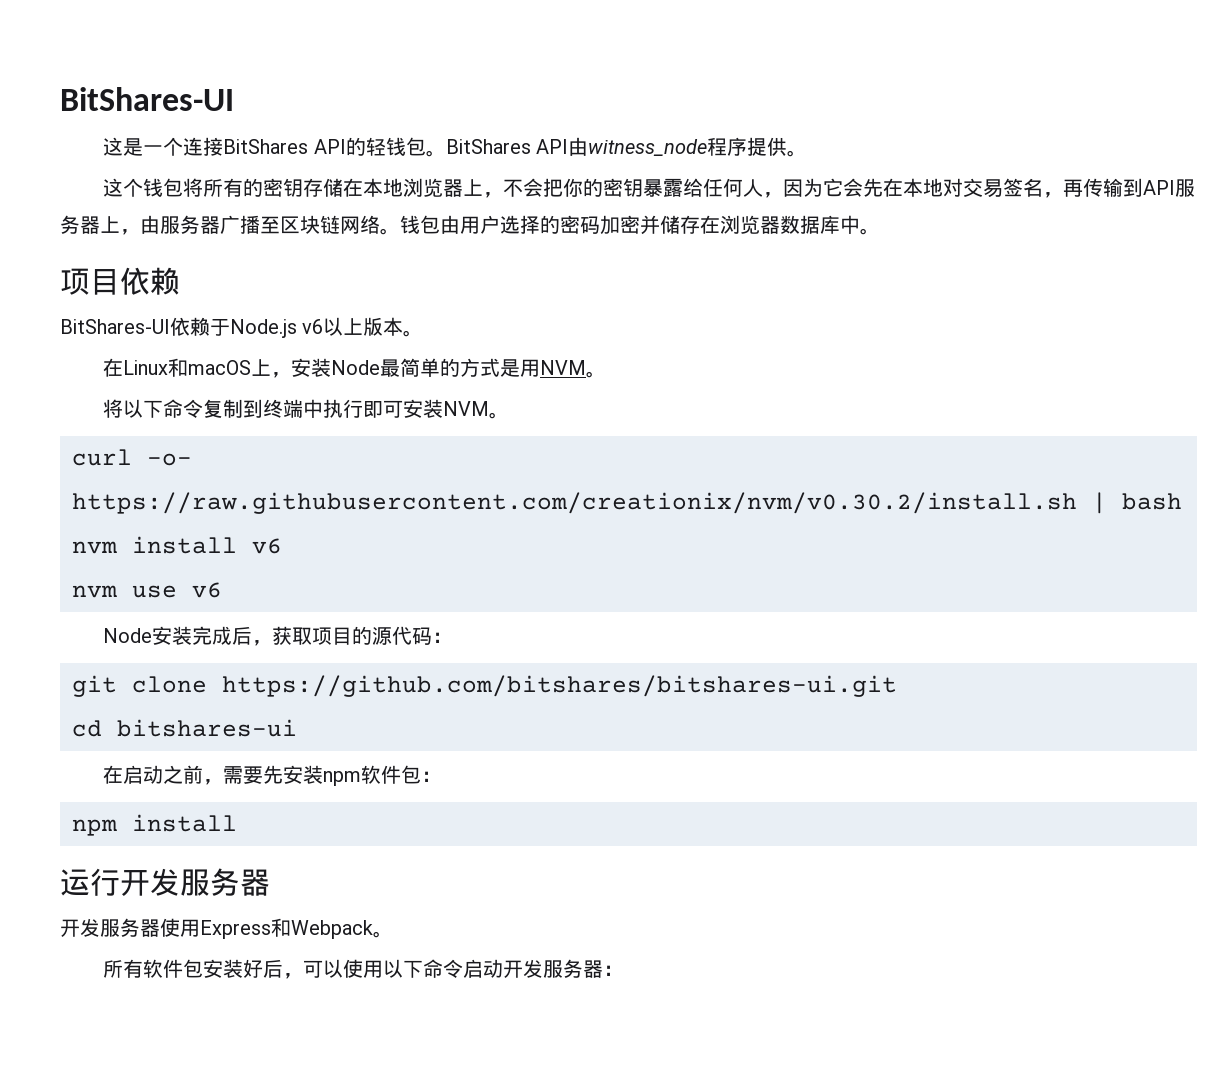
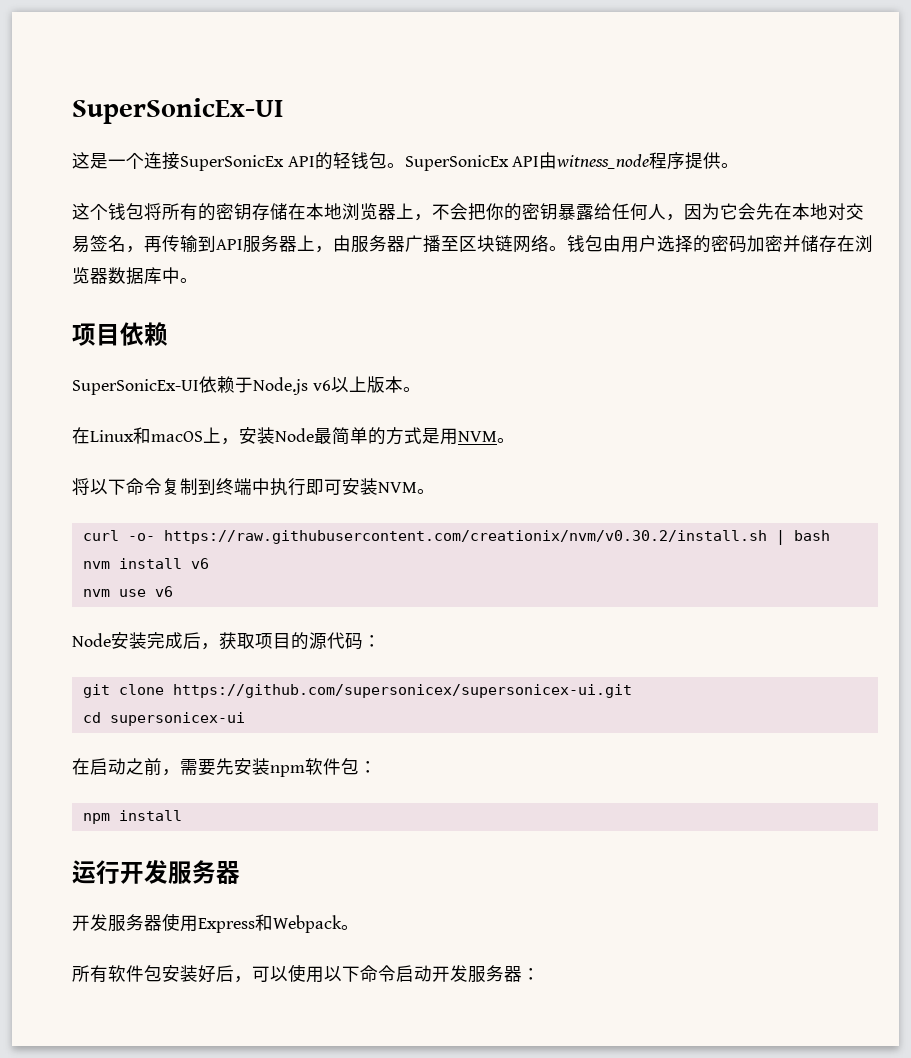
[60,87,234,111] BitShares-UI -> [72,98,283,124] SuperSonicEx-UI
[223,139,309,154] BitShares -> [180,155,284,171] SuperSonicEx
[445,139,531,154] BitShares -> [404,155,509,171] SuperSonicEx
[60,319,170,334] BitShares-UI -> [72,379,199,395] SuperSonicEx-UI
[222,675,897,697] https://github.com/bitshares/bitshares-ui.git -> [172,684,632,698] https://github.com/supersonicex/supersonicex-ui.git
[117,719,297,737] bitshares-ui -> [109,712,245,726] supersonicex-ui

